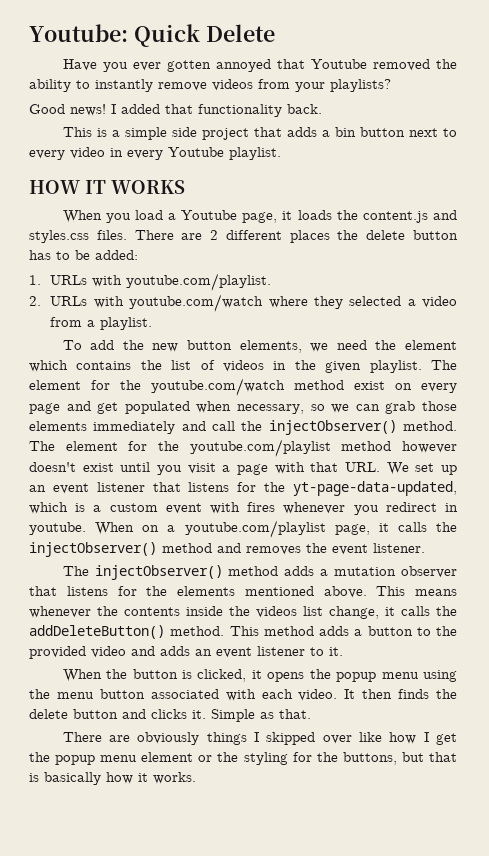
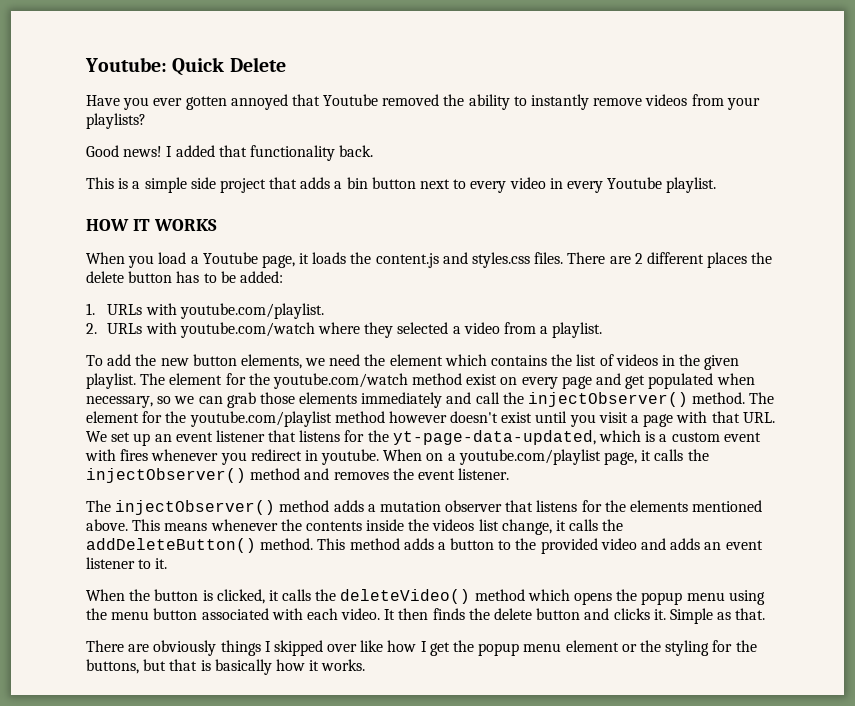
(262, 674) none -> [282,589,570,604] calls the deleteVideo() method which

